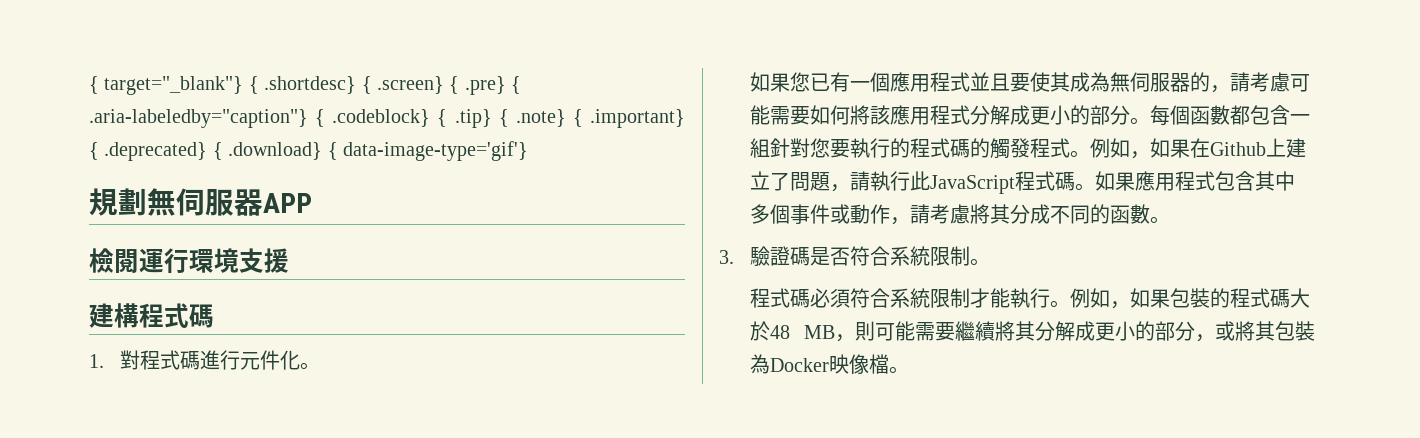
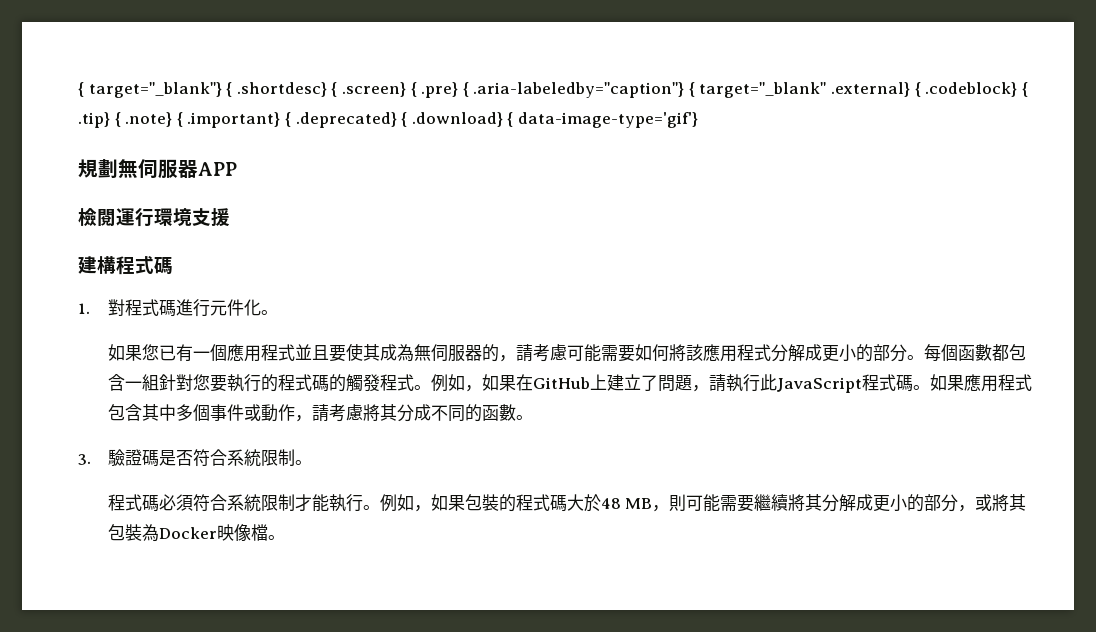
(326, 118) none -> [699,82,921,98] target="_blank" .external} {
[1210,142,1267,156] Github -> [532,377,590,389] GitHub

